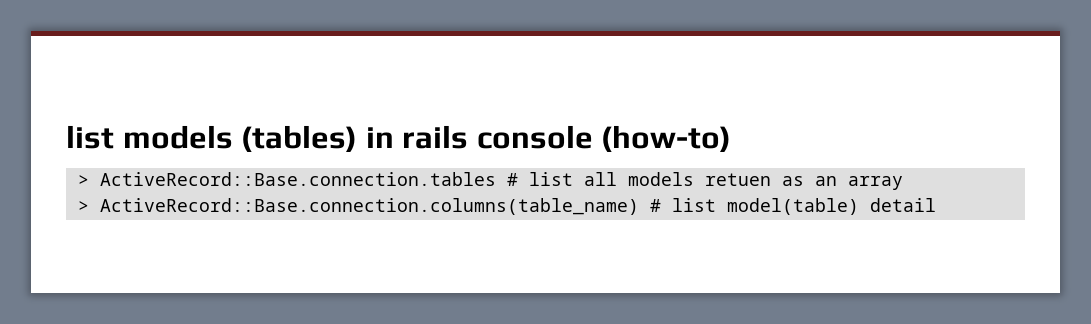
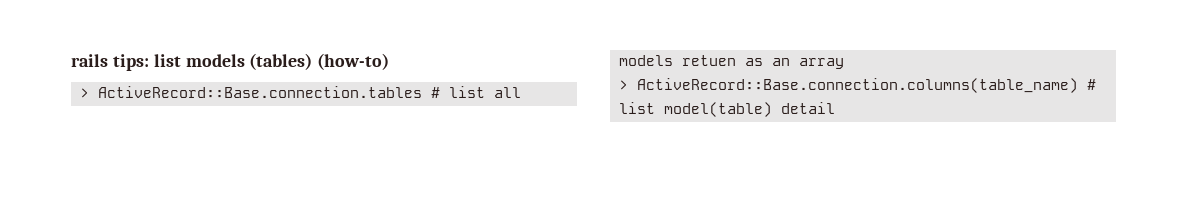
(66, 137) none -> [71,54,149,71] rails tips:
[365,125,593,149] in rails console -> (313, 61) none

